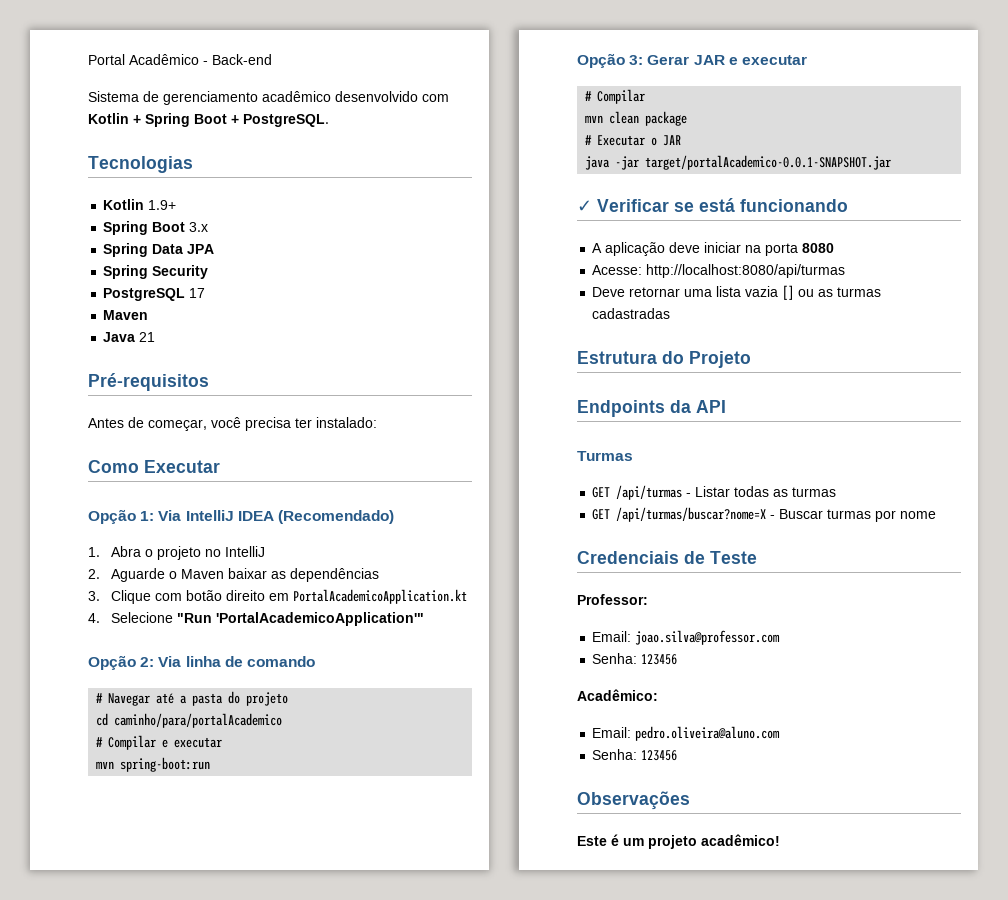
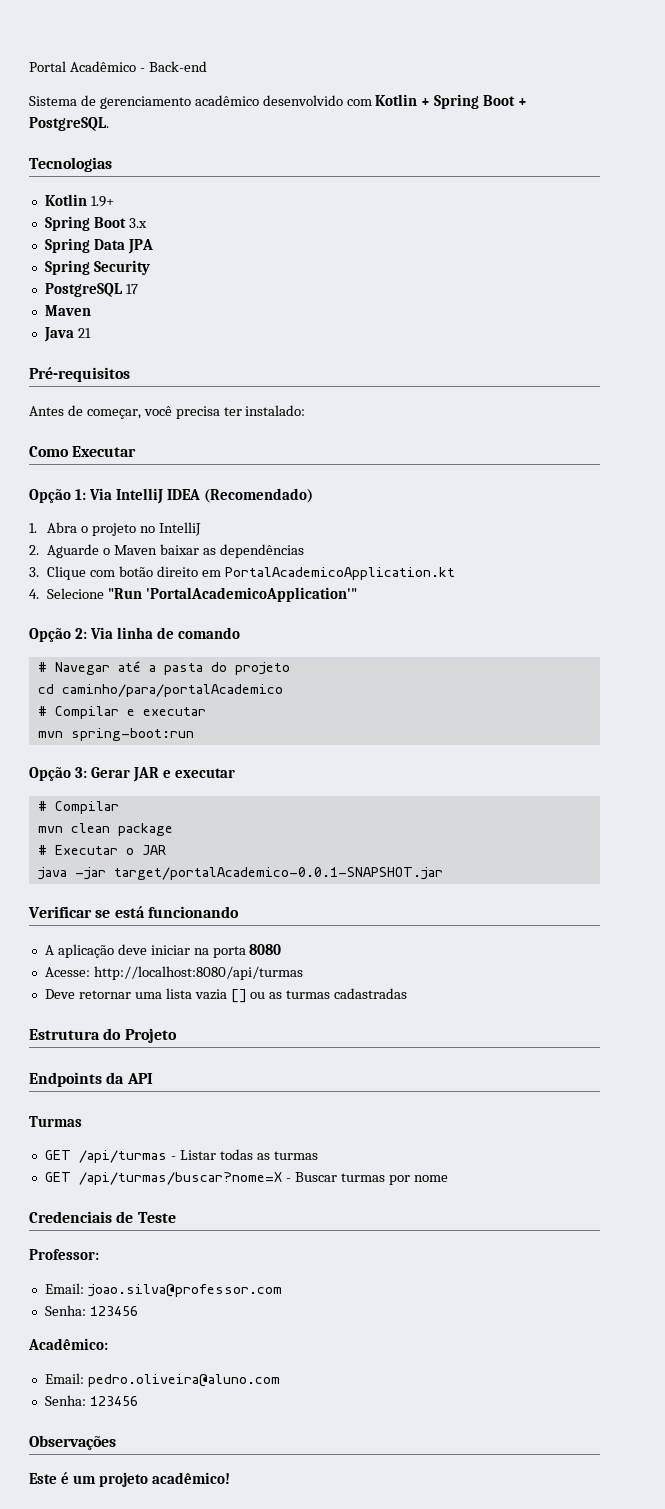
[577,200,592,212] ✓ -> (443, 873) none

